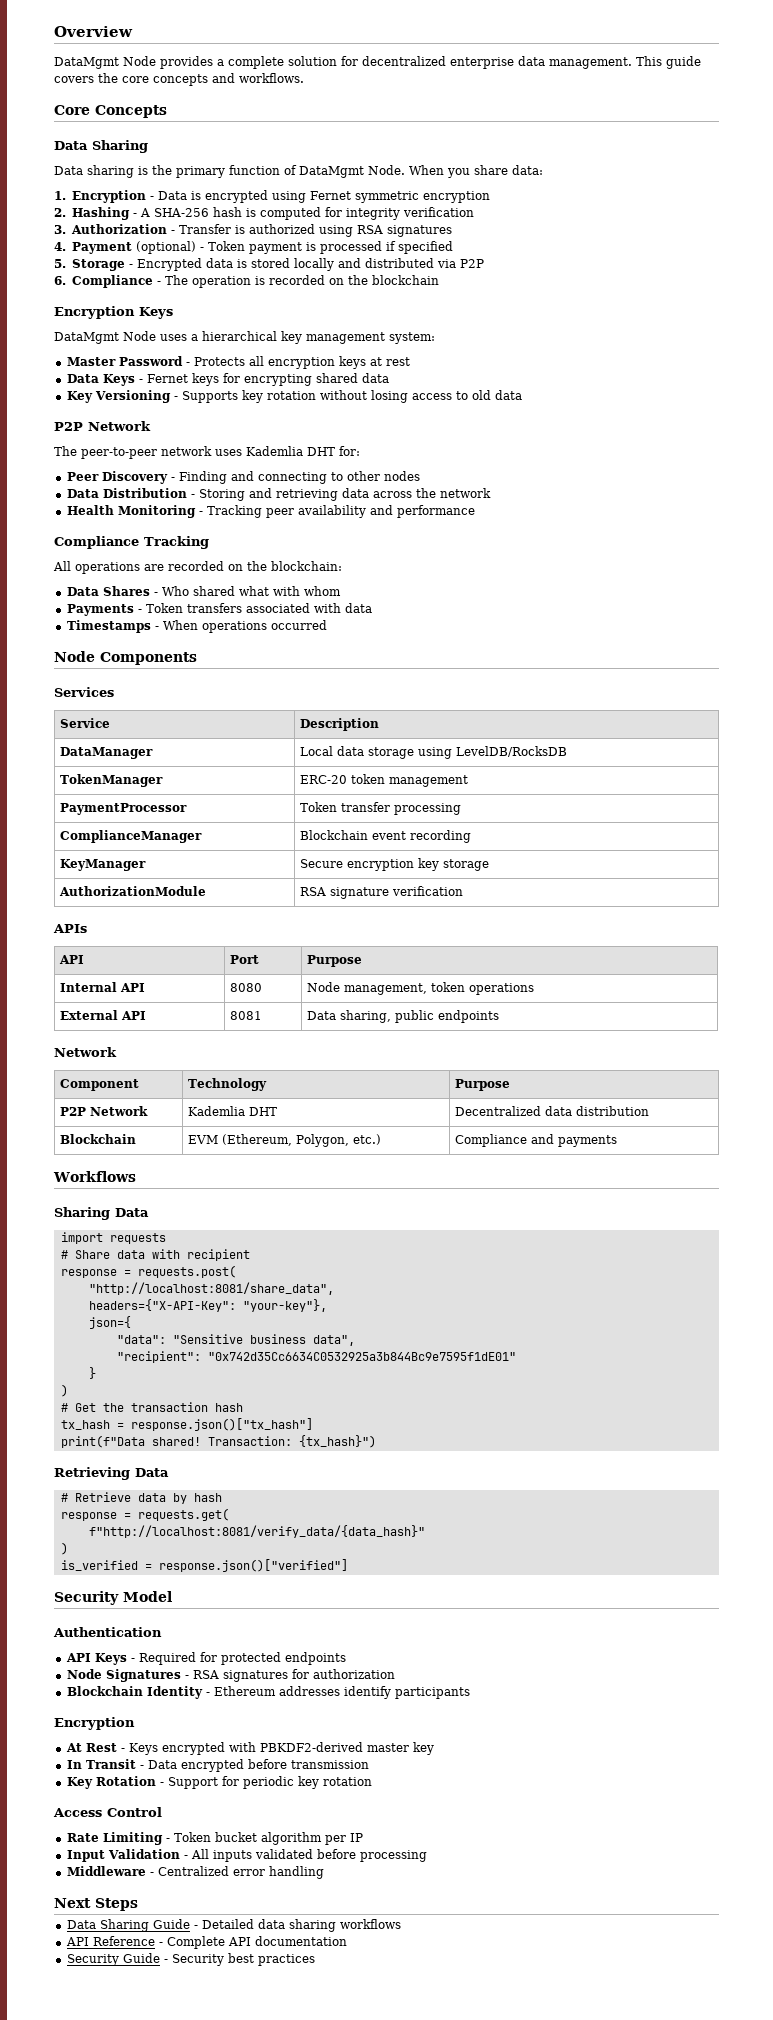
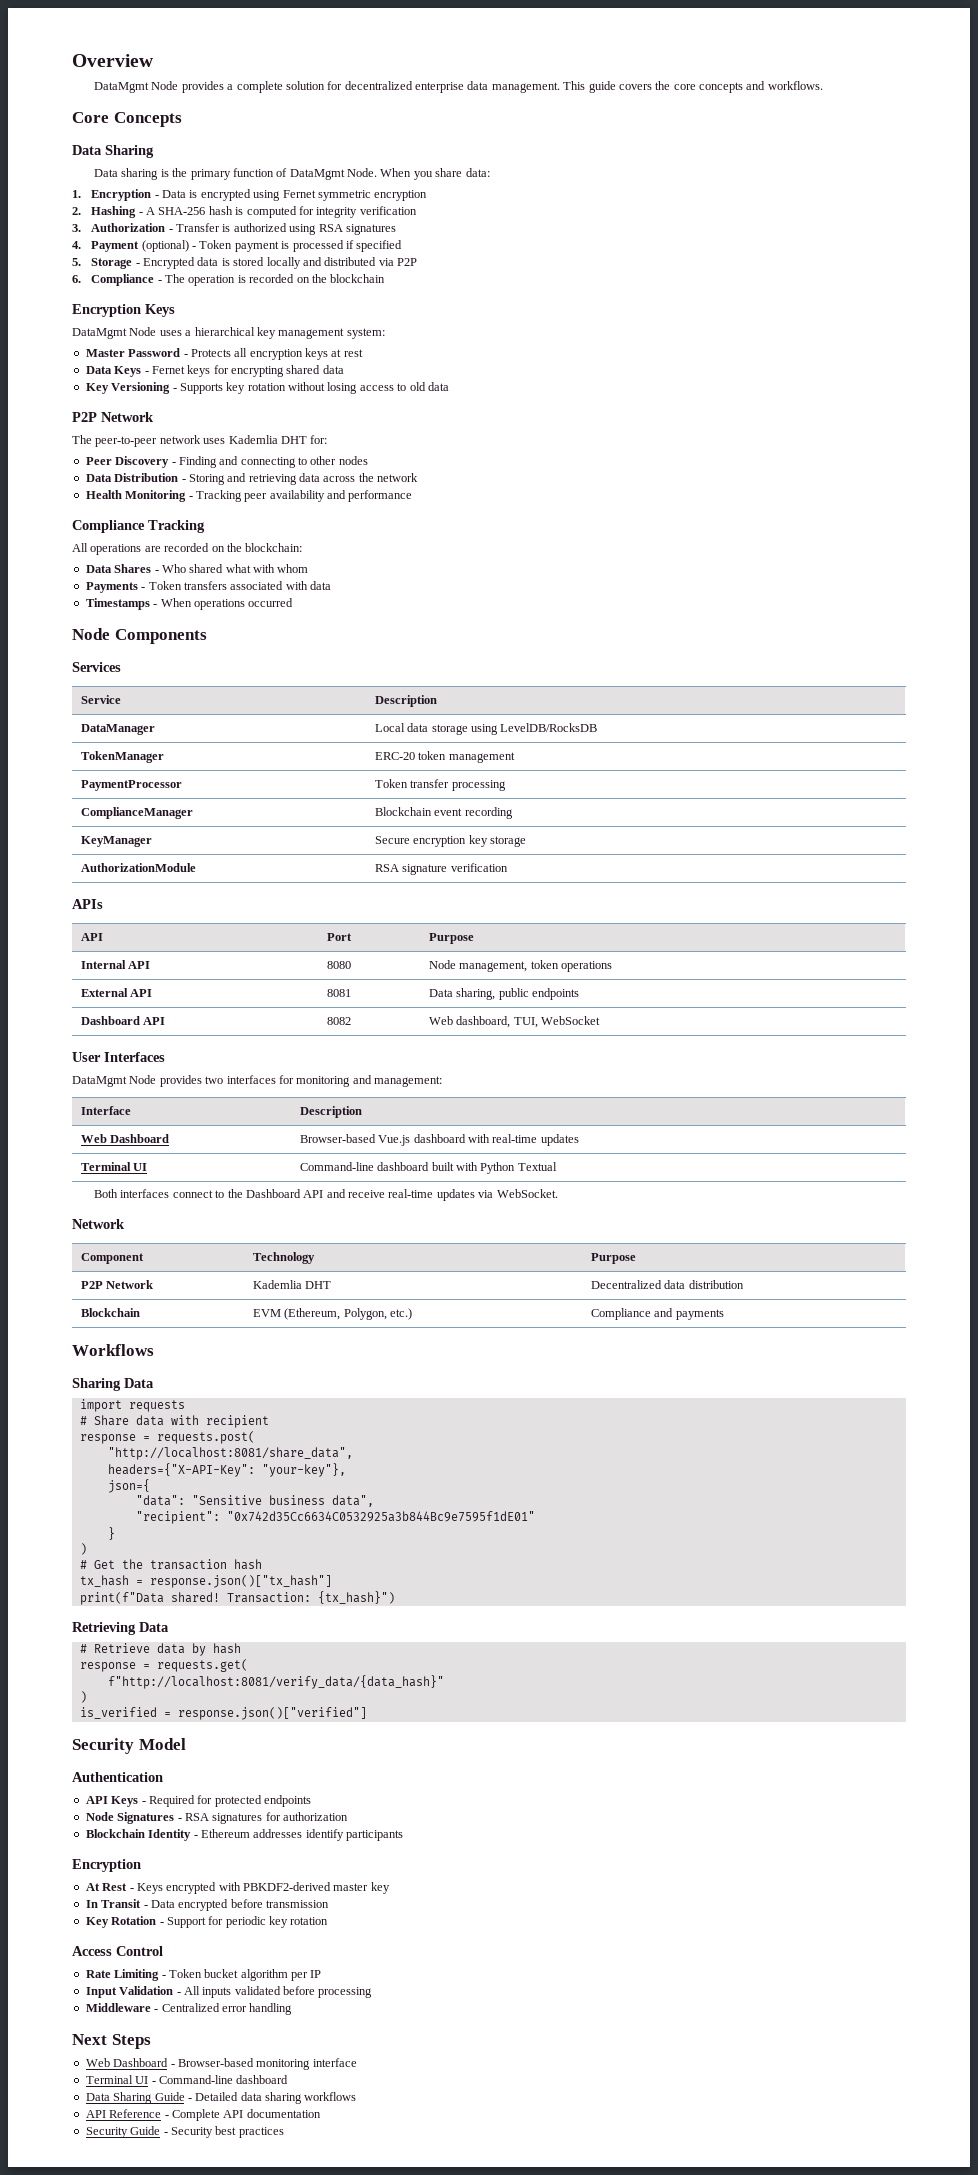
(499, 1016) none -> [80,1016,166,1025] [326,1017,351,1025] [428,1016,601,1028] [72,1052,165,1062] [72,1075,442,1087] [80,1106,131,1115] [299,1106,362,1118] [80,1134,170,1143] [299,1134,579,1146] [80,1162,148,1171] [299,1162,557,1174] [94,1189,558,1201] // Dashboard API | 8082 | Web dashboard, TUI, WebSocket // User Interfaces // DataMgmt Node provides two interfaces for monitoring and management: // Interface | Description // Web Dashboard | Browser-based Vue.js dashboard with real-time updates // Terminal UI | Command-line dashboard built with Python Textual // Both interfaces connect to the Dashboard API and receive real-time updates via WebSocket.
(138, 1904) none -> [85,2058,357,2070] [85,2075,289,2084] // Web Dashboard - Browser-based monitoring interface // Terminal UI - Command-line dashboard

